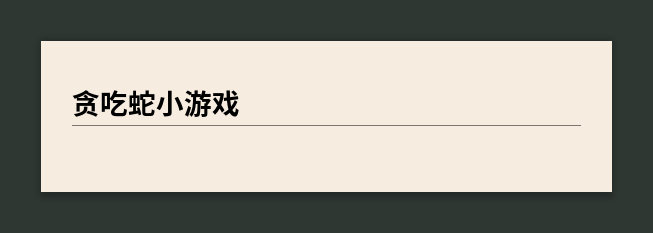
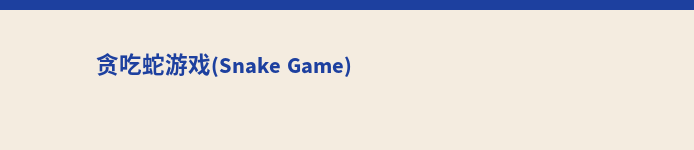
[156,90,240,117] 小游戏 -> [165,53,353,77] 游戏(Snake Game)

